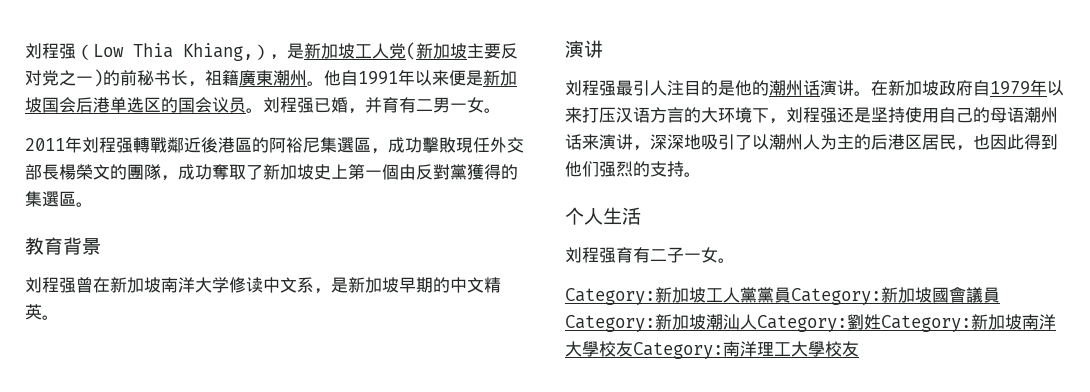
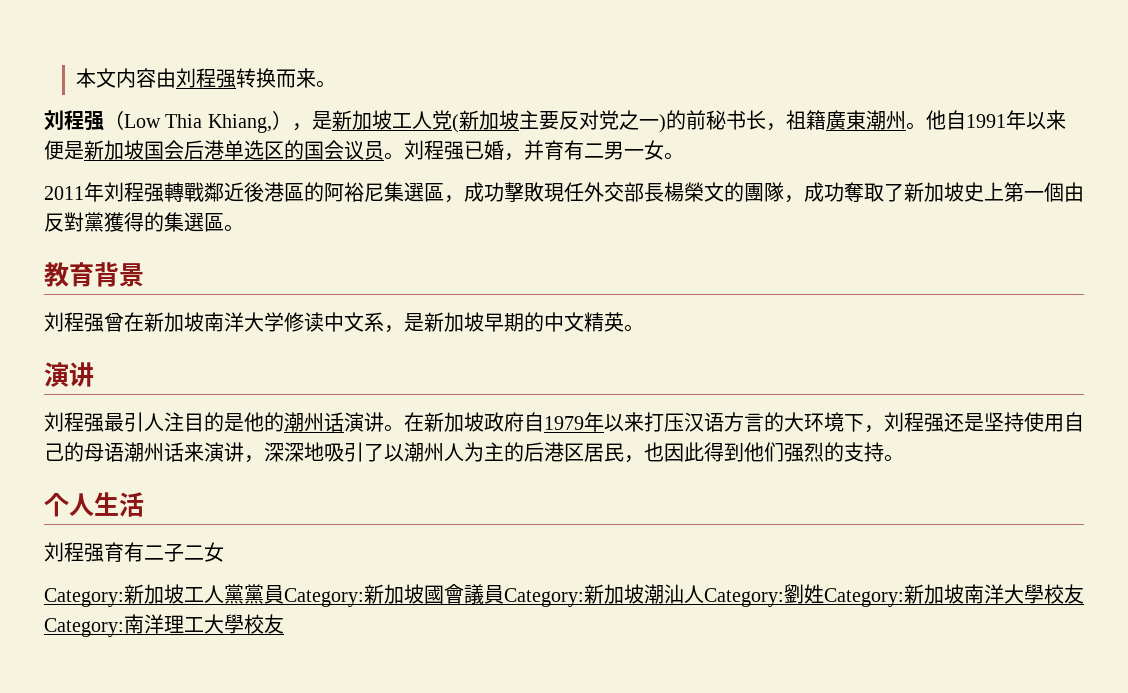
(25, 51) none -> [76,68,337,88] 本文内容由刘程强转换而来。 //
[684,247,735,263] 一女。 -> [184,542,224,562] 二女

